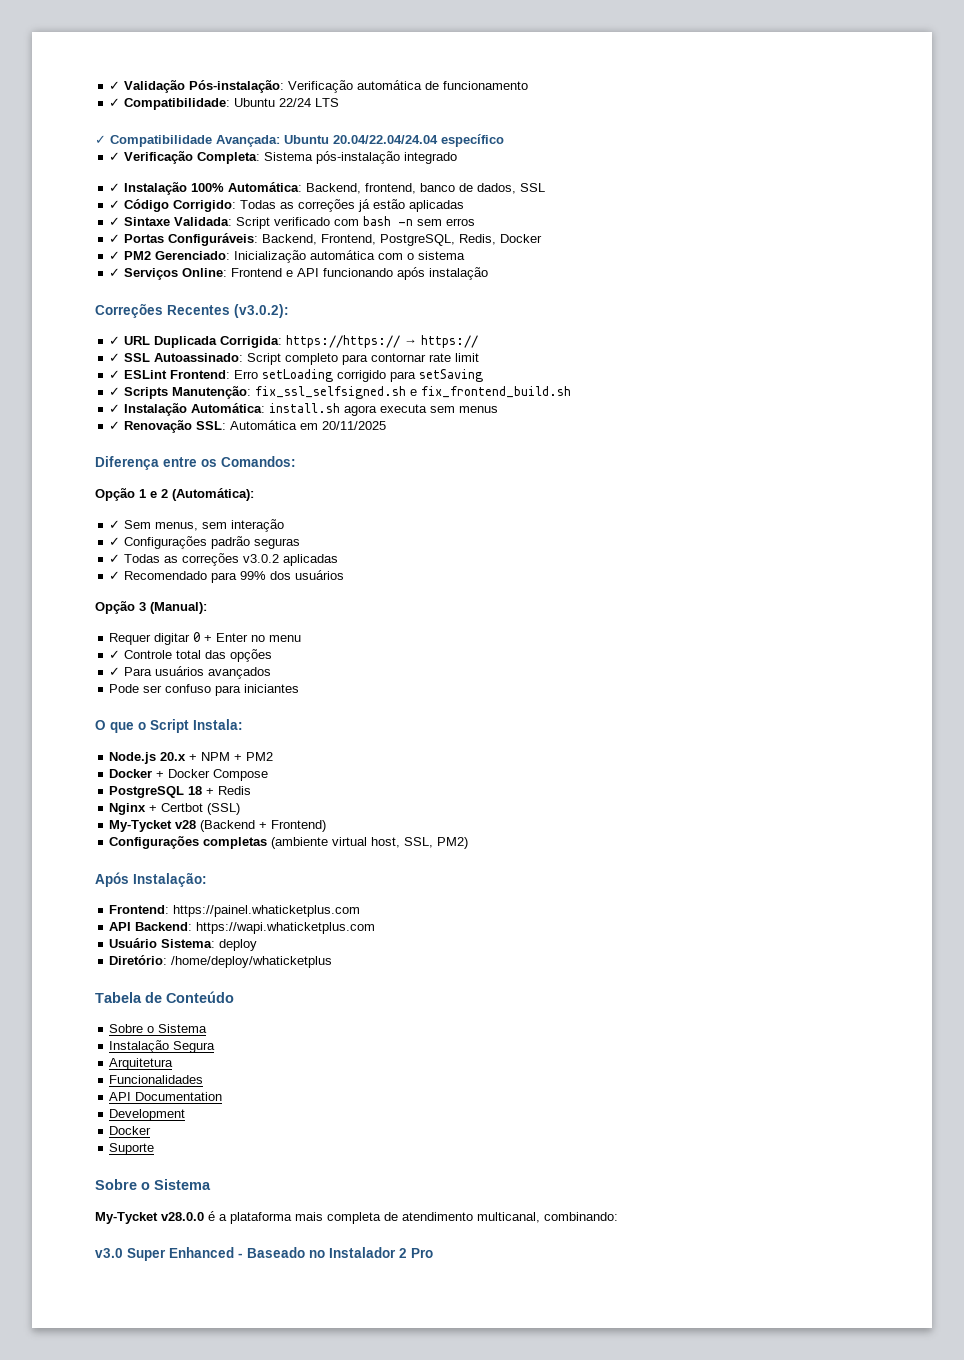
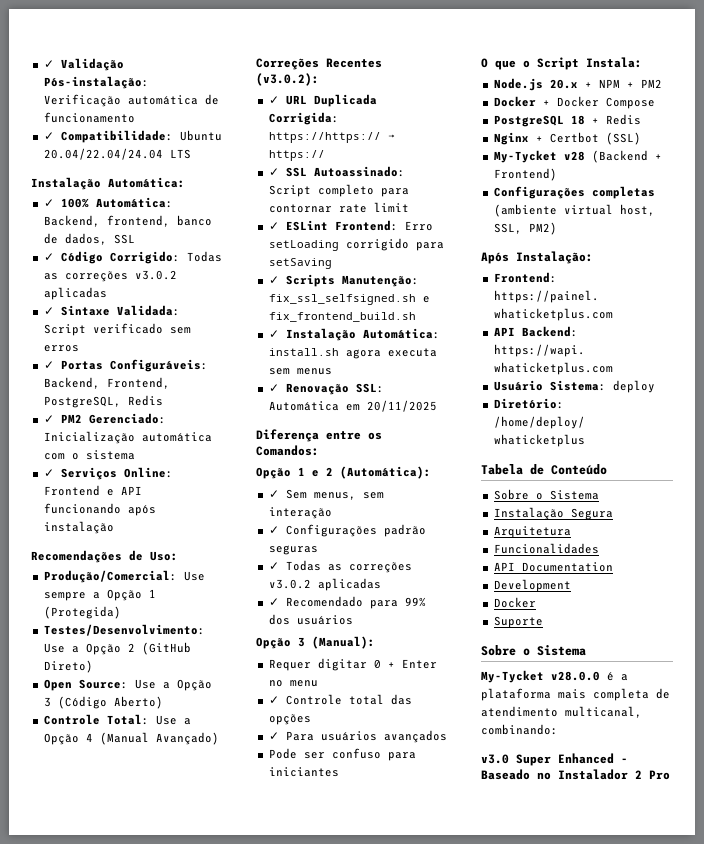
[279,98,312,107] 22/24 -> [43,148,163,160] 20.04/22.04/24.04
[95,134,504,147] [109,151,458,164] [109,182,188,195] ✓ Compatibilidade Avançada: Ubuntu 20.04/22.04/24.04 específico // ✓ Verificação Completa: Sistema pós-instalação integrado // ✓ Instalação -> [31,177,185,190] [43,199,54,207] Instalação Automática: // ✓
[358,199,406,212] já estão -> [134,270,177,280] v3.0.2
[334,216,414,226] com bash -n -> (163, 328) none
[459,234,543,245] Redis, Docker -> [127,395,163,406] Redis
(489, 273) none -> [31,550,178,563] [43,570,205,583] [43,589,156,601] [43,606,121,619] [43,624,205,636] [43,642,191,655] [43,660,93,673] [43,679,212,691] [43,696,163,709] [43,714,191,725] [43,732,219,745] // Recomendações de Uso: // Produção/Comercial: Use sempre a Opção 1 (Protegida) // Testes/Desenvolvimento: Use a Opção 2 (GitHub Direto) // Open Source: Use a Opção 3 (Código Aberto) // Controle Total: Use a Opção 4 (Manual Avançado)

